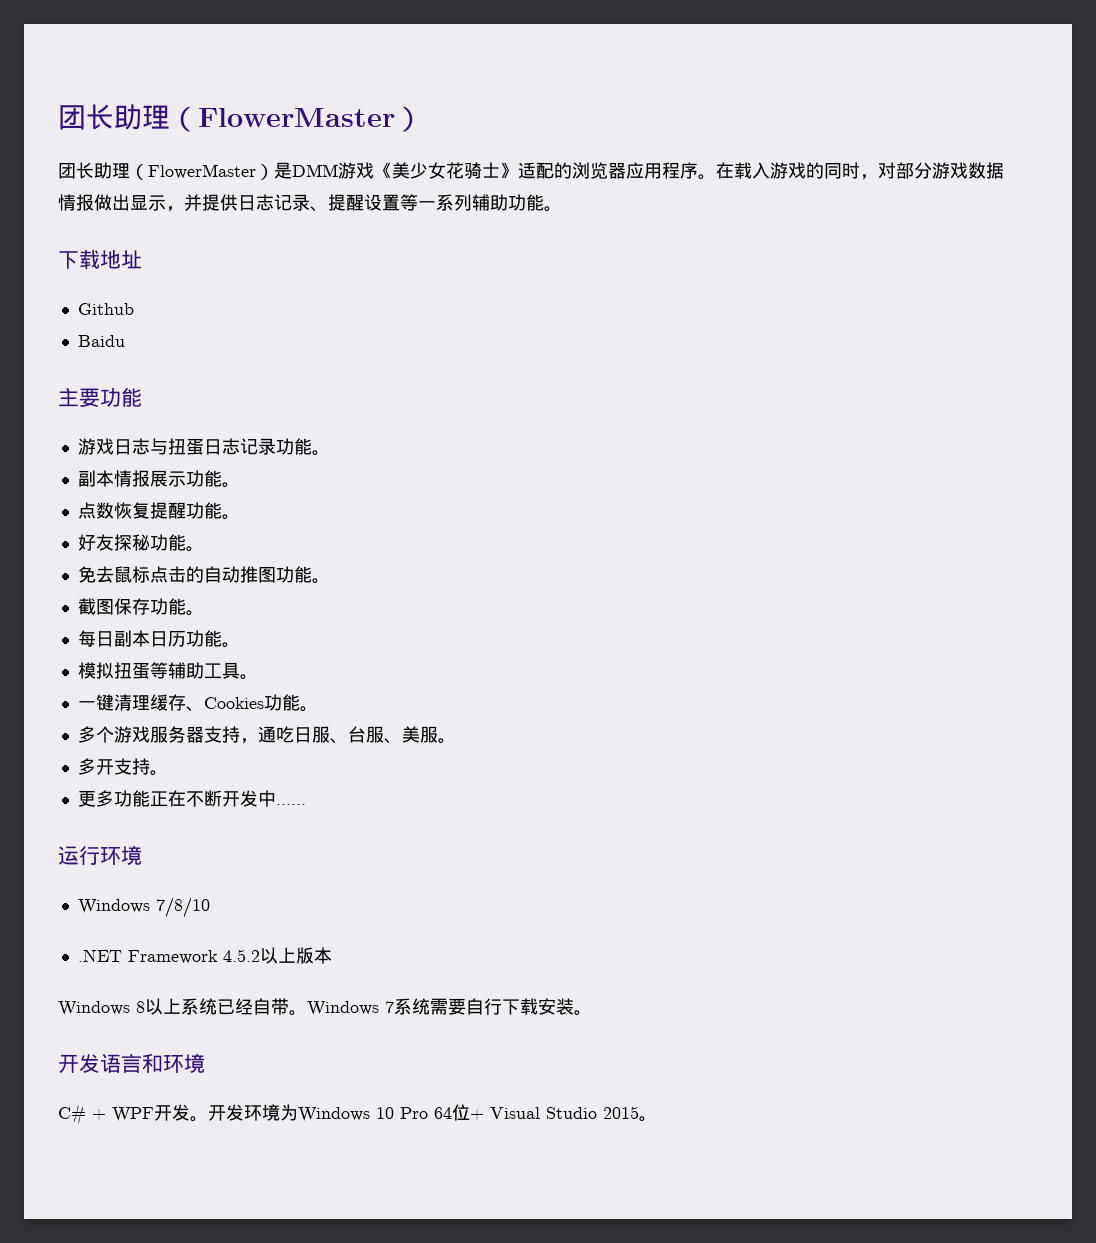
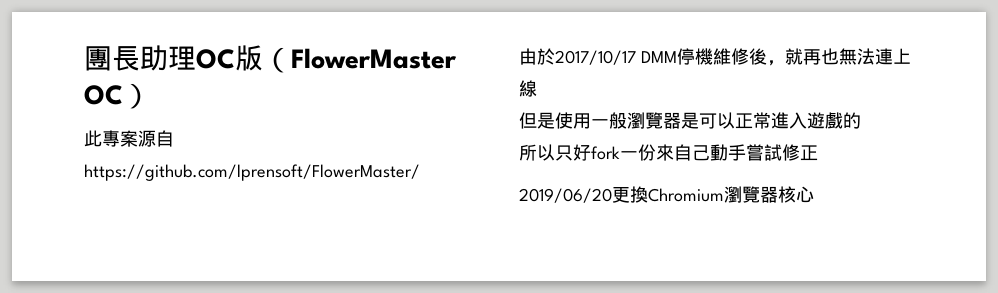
[58,104,423,132] [58,162,1004,180] [58,194,562,212] [58,250,142,270] [77,303,134,315] [77,335,125,347] [58,387,142,407] [77,438,330,456] [77,470,240,488] [77,502,240,520] [77,534,204,552] [77,566,330,584] [77,598,204,616] [77,630,240,648] [77,662,258,680] [77,694,318,712] [77,726,456,744] [77,758,168,776] [77,790,306,807] [58,845,142,865] [77,897,210,918] [77,947,332,964] [58,998,592,1016] [58,1053,205,1074] [58,1104,657,1125] 团长助理（FlowerMaster） // 团长助理（FlowerMaster）是DMM游戏《美少女花骑士》适配的浏览器应用程序。在载入游戏的同时，对部分游戏数据情报做出显示，并提供日志记录、提醒设置等一系列辅助功能。 // 下载地址 // Github // Baidu // 主要功能 // 游戏日志与扭蛋日志记录功能。 // 副本情报展示功能。 // 点数恢复提醒功能。 // 好友探秘功能。 // 免去鼠标点击的自动推图功能。 // 截图保存功能。 // 每日副本日历功能。 // 模拟扭蛋等辅助工具。 // 一键清理缓存、Cookies功能。 // 多个游戏服务器支持，通吃日服、台服、美服。 // 多开支持。 // 更多功能正在不断开发中…… // 运行环境 // Windows 7/8/10 // .NET Framework 4.5.2以上版本 // Windows 8以上系统已经自带。Windows 7系统需要自行下载安装。 // 开发语言和环境 // C# + WPF开发。开发环境为Windows 10 Pro 64位+ Visual Studio 2015。 -> [84,45,457,73] [84,83,151,109] [84,130,174,147] [84,164,420,181] [519,48,911,66] [519,80,537,97] [519,112,861,129] [519,144,818,161] [519,186,814,203] 團長助理OC版（FlowerMaster OC） // 此專案源自https://github.com/lprensoft/FlowerMaster/ // 由於2017/10/17 DMM停機維修後，就再也無法連上線 // 但是使用一般瀏覽器是可以正常進入遊戲的 // 所以只好fork一份來自己動手嘗試修正 // 2019/06/20更換Chromium瀏覽器核心

